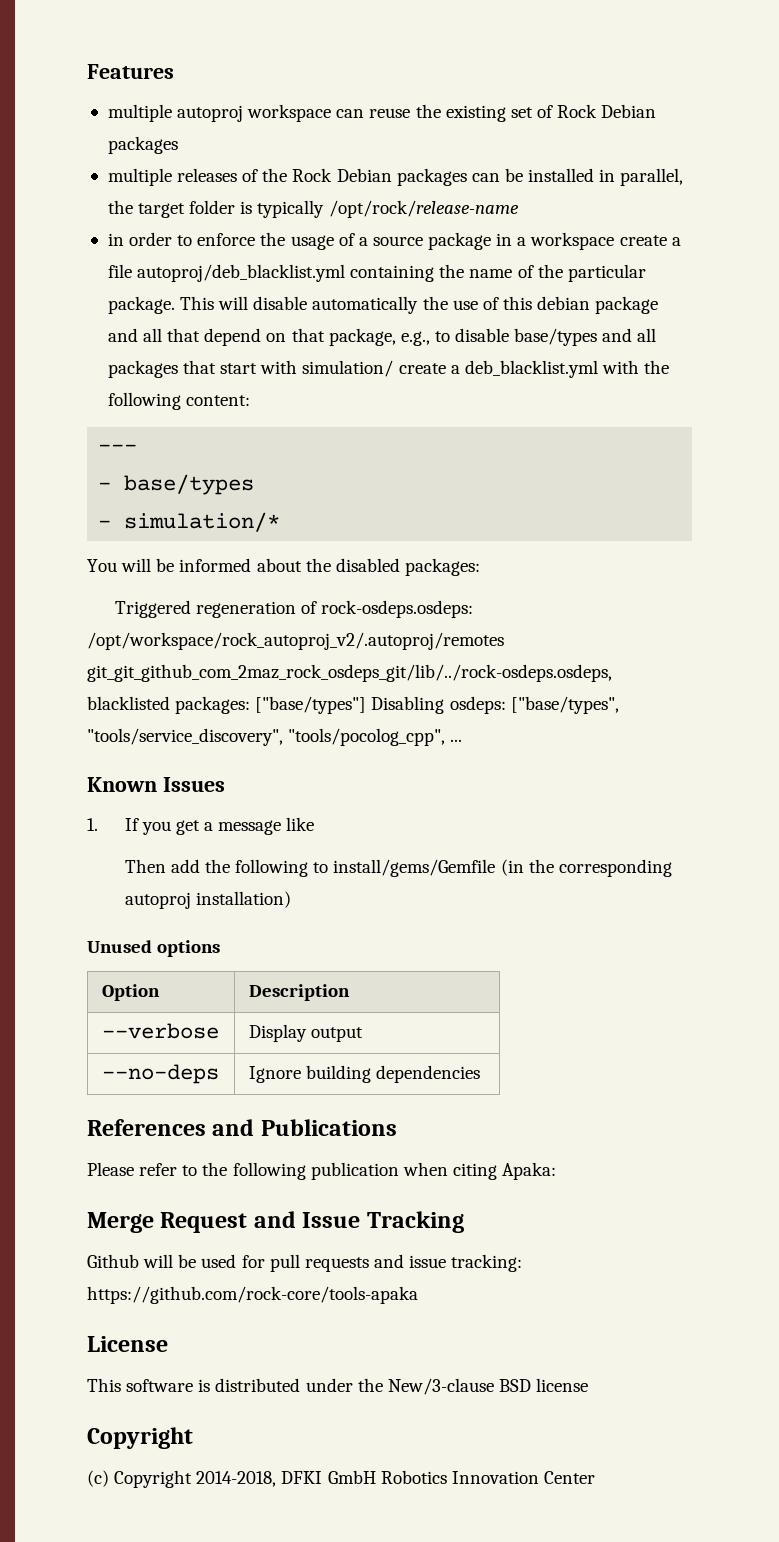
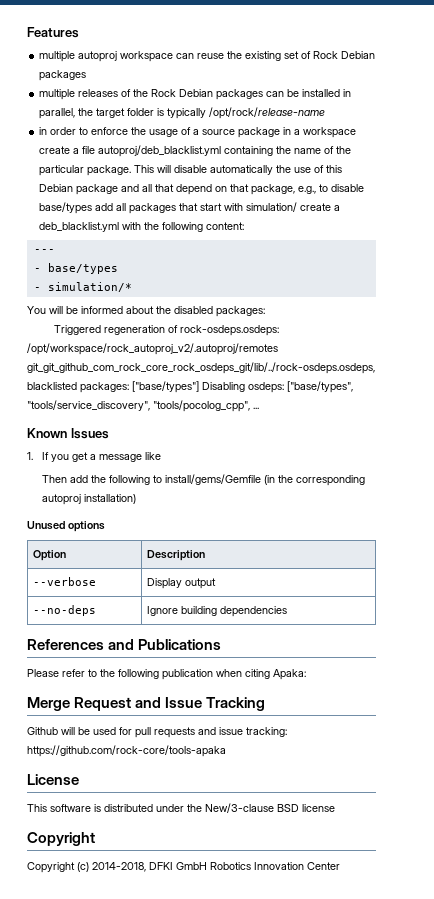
[537,296,591,310] debian -> [39,184,74,192] Debian
[602,328,633,342] and -> [95,203,114,211] add
[87,664,612,682] git_git_github_com_2maz_rock_osdeps_git/lib/../rock-osdeps.osdeps, -> [27,362,375,374] git_git_github_com_rock_core_rock_osdeps_git/lib/../rock-osdeps.osdeps,
[87,1470,193,1488] (c) Copyright -> [27,862,89,873] Copyright (c)

